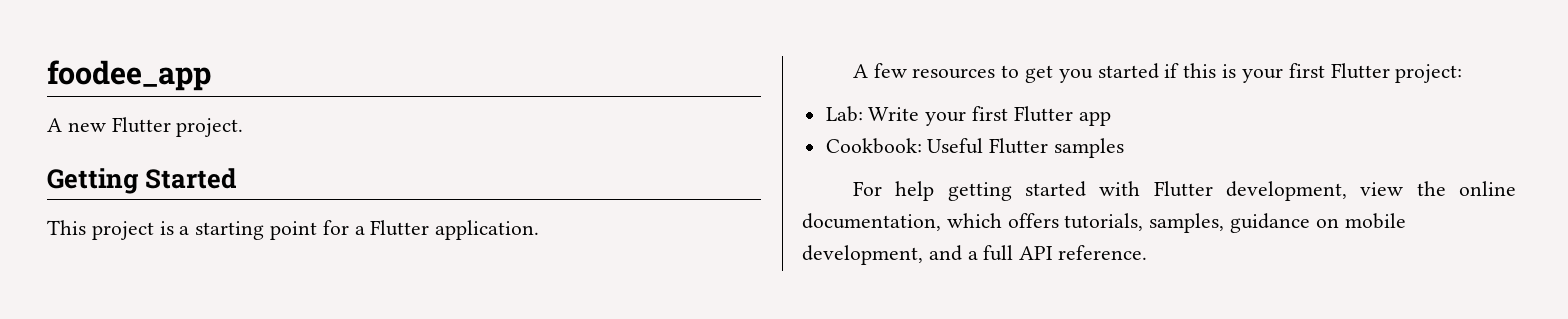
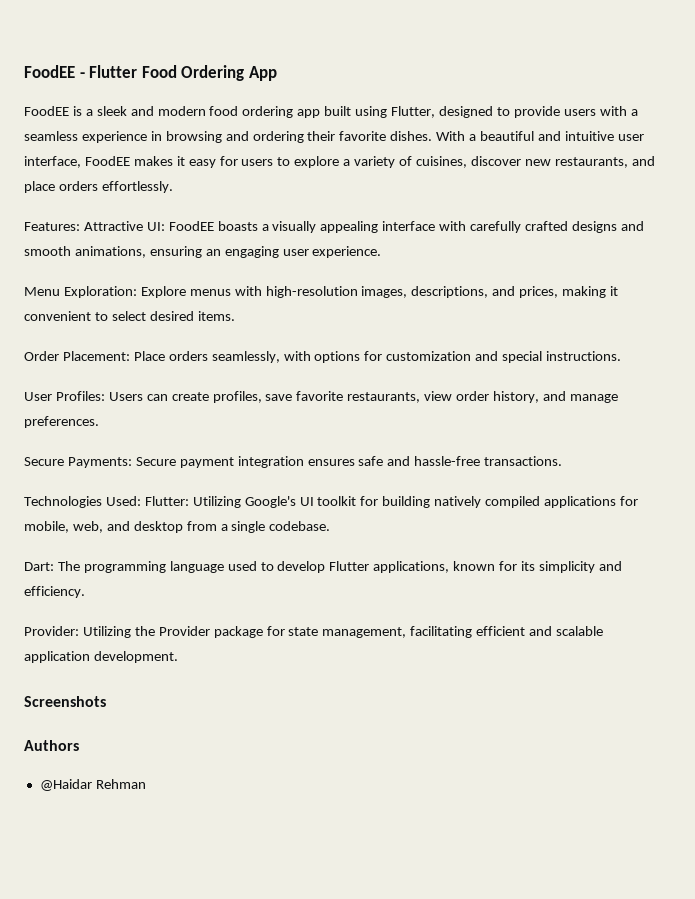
[47,60,211,91] [47,117,244,137] [47,168,237,194] [47,220,540,240] [852,63,1463,83] [825,106,1111,126] [825,138,1125,158] [852,181,1516,201] [802,213,1406,233] [802,245,1148,265] foodee_app // A new Flutter project. // Getting Started // This project is a starting point for a Flutter application. // A few resources to get you started if this is your first Flutter project: // Lab: Write your first Flutter app // Cookbook: Useful Flutter samples // For help getting started with Flutter development, view the online documentation, which offers tutorials, samples, guidance on mobile development, and a full API reference. -> [24,65,277,81] [24,106,638,118] [24,131,644,143] [24,156,655,168] [24,181,173,193] [24,221,644,233] [24,246,382,258] [24,286,619,298] [24,311,235,321] [24,351,622,363] [24,391,618,403] [24,416,99,428] [24,456,563,468] [24,496,638,508] [24,521,331,533] [24,561,622,573] [24,586,85,598] [24,626,604,638] [24,651,178,663] [24,696,106,707] [24,740,79,751] [39,779,146,791] FoodEE - Flutter Food Ordering App // FoodEE is a sleek and modern food ordering app built using Flutter, designed to provide users with a seamless experience in browsing and ordering their favorite dishes. With a beautiful and intuitive user interface, FoodEE makes it easy for users to explore a variety of cuisines, discover new restaurants, and place orders effortlessly. // Features: Attractive UI: FoodEE boasts a visually appealing interface with carefully crafted designs and smooth animations, ensuring an engaging user experience. // Menu Exploration: Explore menus with high-resolution images, descriptions, and prices, making it convenient to select desired items. // Order Placement: Place orders seamlessly, with options for customization and special instructions. // User Profiles: Users can create profiles, save favorite restaurants, view order history, and manage preferences. // Secure Payments: Secure payment integration ensures safe and hassle-free transactions. // Technologies Used: Flutter: Utilizing Google's UI toolkit for building natively compiled applications for mobile, web, and desktop from a single codebase. // Dart: The programming language used to develop Flutter applications, known for its simplicity and efficiency. // Provider: Utilizing the Provider package for state management, facilitating efficient and scalable application development. // Screenshots // Authors // @Haidar Rehman

